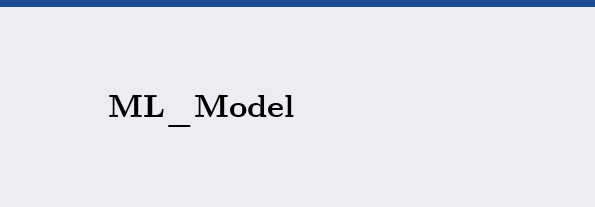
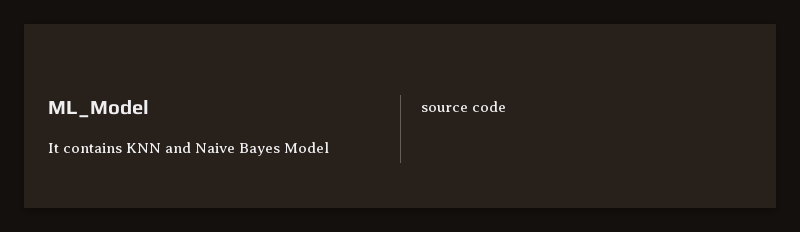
(294, 110) none -> [48,142,330,156] [421,101,507,112] // It contains KNN and Naive Bayes Model source code

